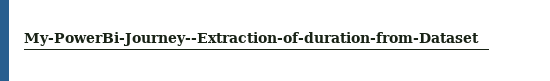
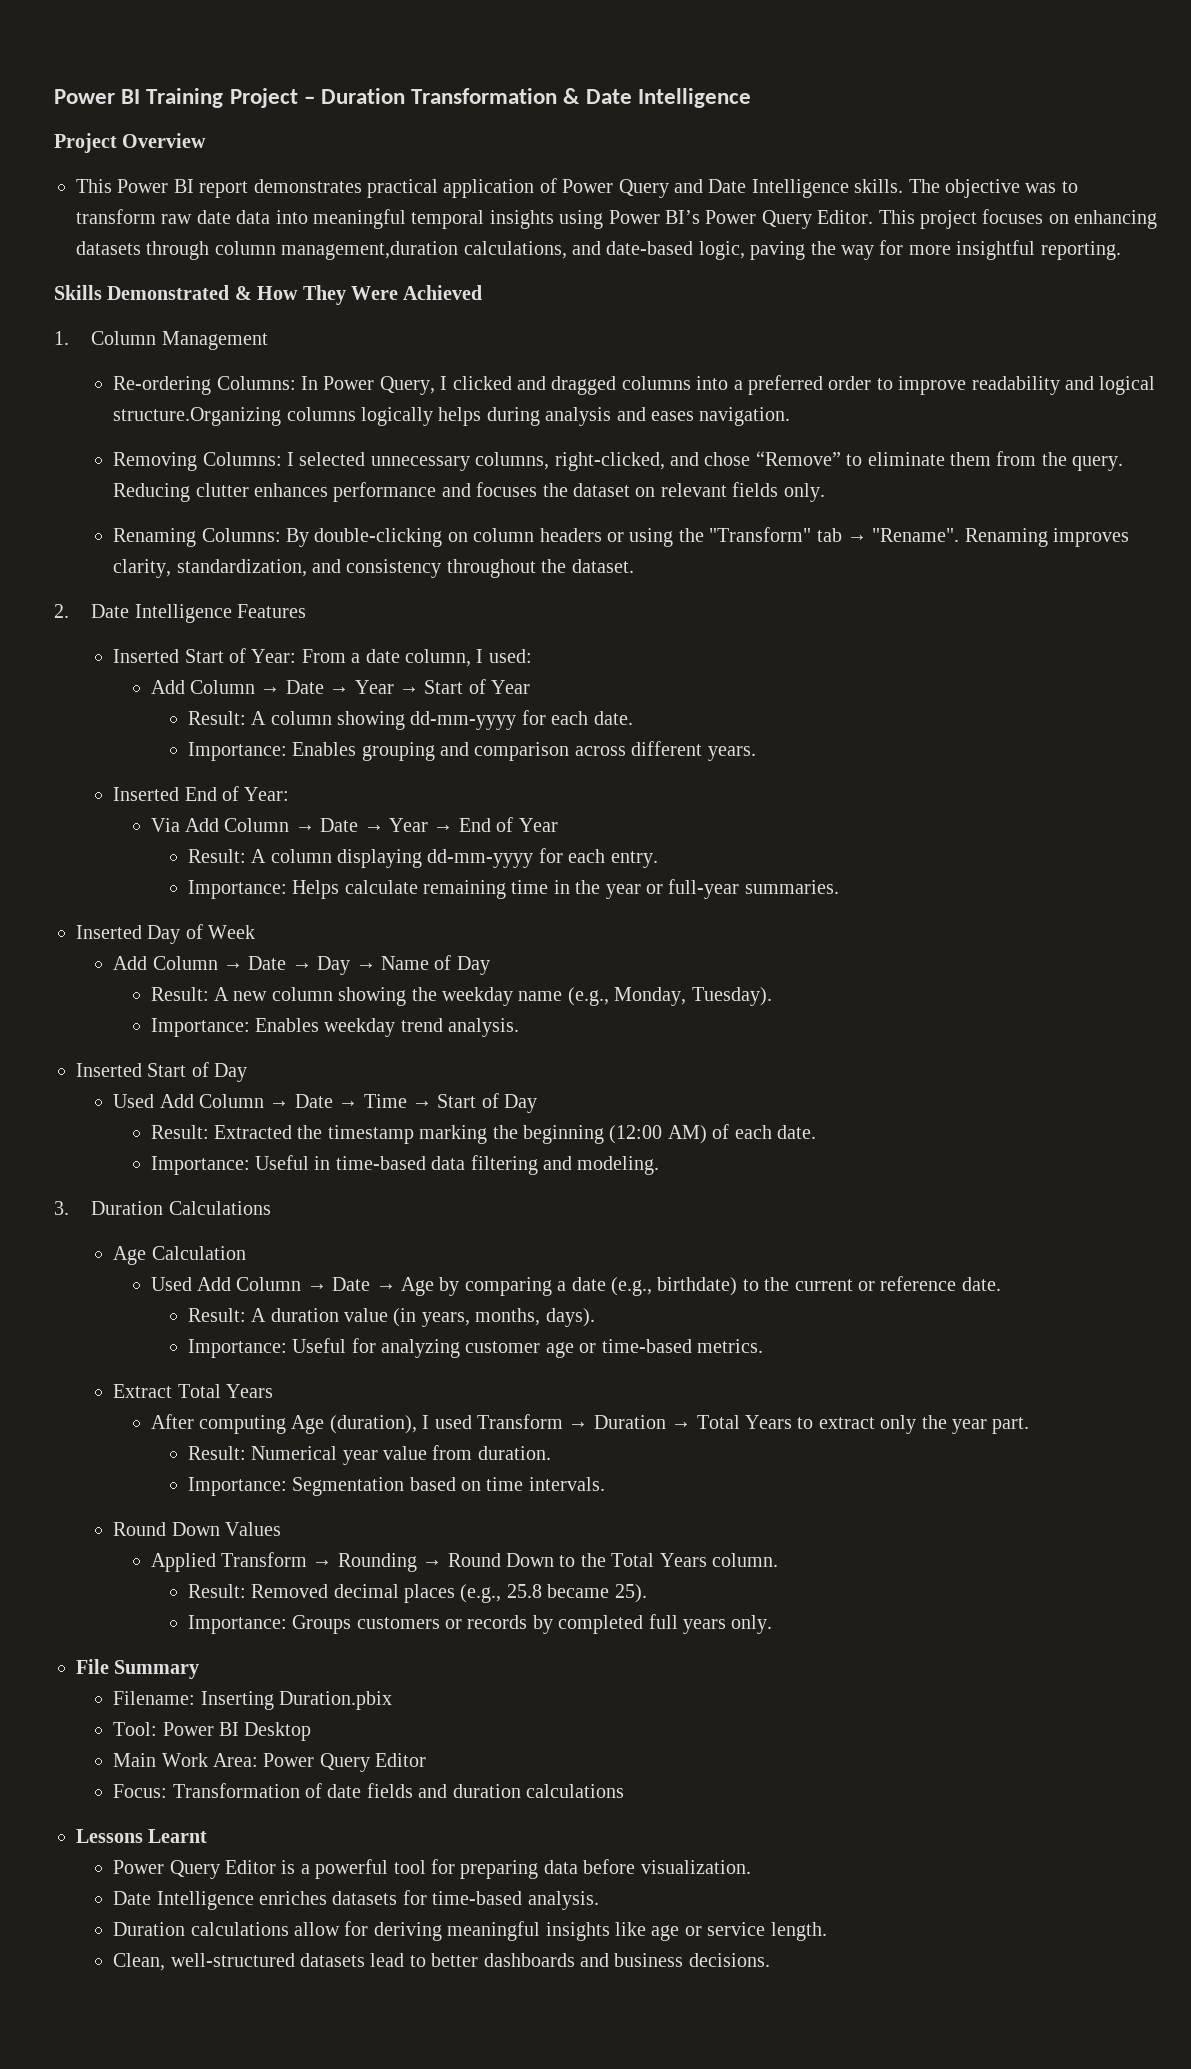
[24,32,479,46] My-PowerBi-Journey--Extraction-of-duration-from-Dataset -> [54,88,751,108] [54,133,207,153] [76,178,1078,198] [76,209,1158,229] [76,240,1121,260] [54,285,483,305] [54,331,268,350] [113,375,1156,395] [113,407,791,426] [113,451,1124,471] [113,482,825,502] [113,527,1130,547] [113,559,634,578] [54,604,307,623] [113,648,532,667] [150,679,531,694] [187,710,633,730] [187,741,756,761] [113,786,290,801] [150,817,558,832] [187,848,658,868] [187,879,839,899] [76,924,256,944] [113,955,490,975] [150,987,772,1006] [150,1018,520,1037] [76,1062,248,1082] [113,1093,538,1113] [150,1124,816,1144] [150,1155,660,1175] [54,1201,271,1215] [113,1246,246,1265] [150,1276,1001,1296] [187,1308,595,1327] [187,1338,764,1358] [113,1384,274,1398] [150,1414,1030,1434] [187,1445,551,1465] [187,1477,605,1496] [113,1522,282,1536] [150,1552,778,1572] [187,1584,647,1603] [187,1614,773,1634] [76,1659,200,1679] [113,1691,393,1710] [113,1722,312,1741] [113,1753,427,1772] [113,1783,625,1798] [76,1829,208,1843] [113,1859,751,1879] [113,1890,599,1910] [113,1921,827,1941] [113,1953,770,1971] Power BI Training Project – Duration Transformation & Date Intelligence // Project Overview // This Power BI report demonstrates practical application of Power Query and Date Intelligence skills. The objective was to transform raw date data into meaningful temporal insights using Power BI’s Power Query Editor. This project focuses on enhancing datasets through column management,duration calculations, and date-based logic, paving the way for more insightful reporting. // Skills Demonstrated & How They Were Achieved // 1. Column Management // Re-ordering Columns: In Power Query, I clicked and dragged columns into a preferred order to improve readability and logical structure.Organizing columns logically helps during analysis and eases navigation. // Removing Columns: I selected unnecessary columns, right-clicked, and chose “Remove” to eliminate them from the query. Reducing clutter enhances performance and focuses the dataset on relevant fields only. // Renaming Columns: By double-clicking on column headers or using the "Transform" tab → "Rename". Renaming improves clarity, standardization, and consistency throughout the dataset. // 2. Date Intelligence Features // Inserted Start of Year: From a date column, I used: // Add Column → Date → Year → Start of Year // Result: A column showing dd-mm-yyyy for each date. // Importance: Enables grouping and comparison across different years. // Inserted End of Year: // Via Add Column → Date → Year → End of Year // Result: A column displaying dd-mm-yyyy for each entry. // Importance: Helps calculate remaining time in the year or full-year summaries. // Inserted Day of Week // Add Column → Date → Day → Name of Day // Result: A new column showing the weekday name (e.g., Monday, Tuesday). // Importance: Enables weekday trend analysis. // Inserted Start of Day // Used Add Column → Date → Time → Start of Day // Result: Extracted the timestamp marking the beginning (12:00 AM) of each date. // Importance: Useful in time-based data filtering and modeling. // 3. Duration Calculations // Age Calculation // Used Add Column → Date → Age by comparing a date (e.g., birthdate) to the current or reference date. // Result: A duration value (in years, months, days). // Importance: Useful for analyzing customer age or time-based metrics. // Extract Total Years // After computing Age (duration), I used Transform → Duration → Total Years to extract only the year part. // Result: Numerical year value from duration. // Importance: Segmentation based on time intervals. // Round Down Values // Applied Transform → Rounding → Round Down to the Total Years column. // Result: Removed decimal places (e.g., 25.8 became 25). // Importance: Groups customers or records by completed full years only. // File Summary // Filename: Inserting Duration.pbix // Tool: Power BI Desktop // Main Work Area: Power Query Editor // Focus: Transformation of date fields and duration calculations // Lessons Learnt // Power Query Editor is a powerful tool for preparing data before visualization. // Date Intelligence enriches datasets for time-based analysis. // Duration calculations allow for deriving meaningful insights like age or service length. // Clean, well-structured datasets lead to better dashboards and business decisions.

